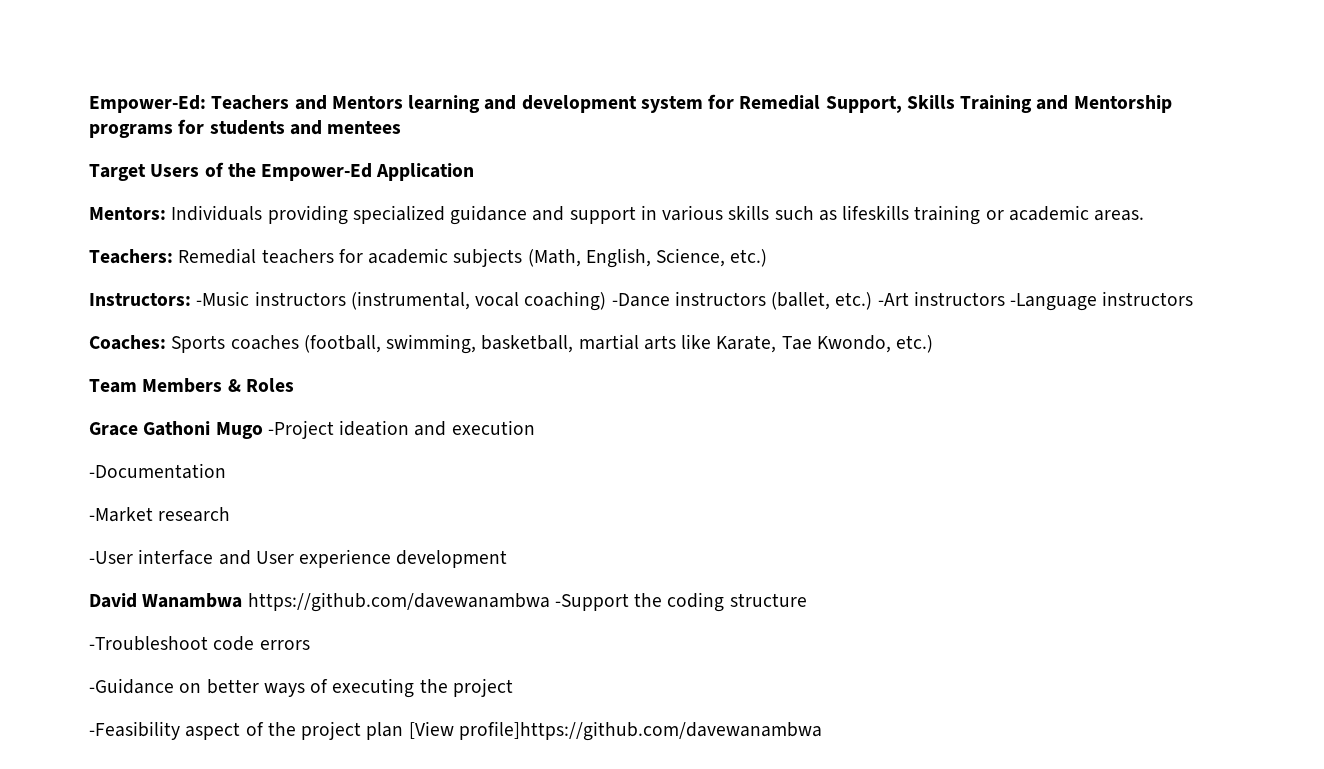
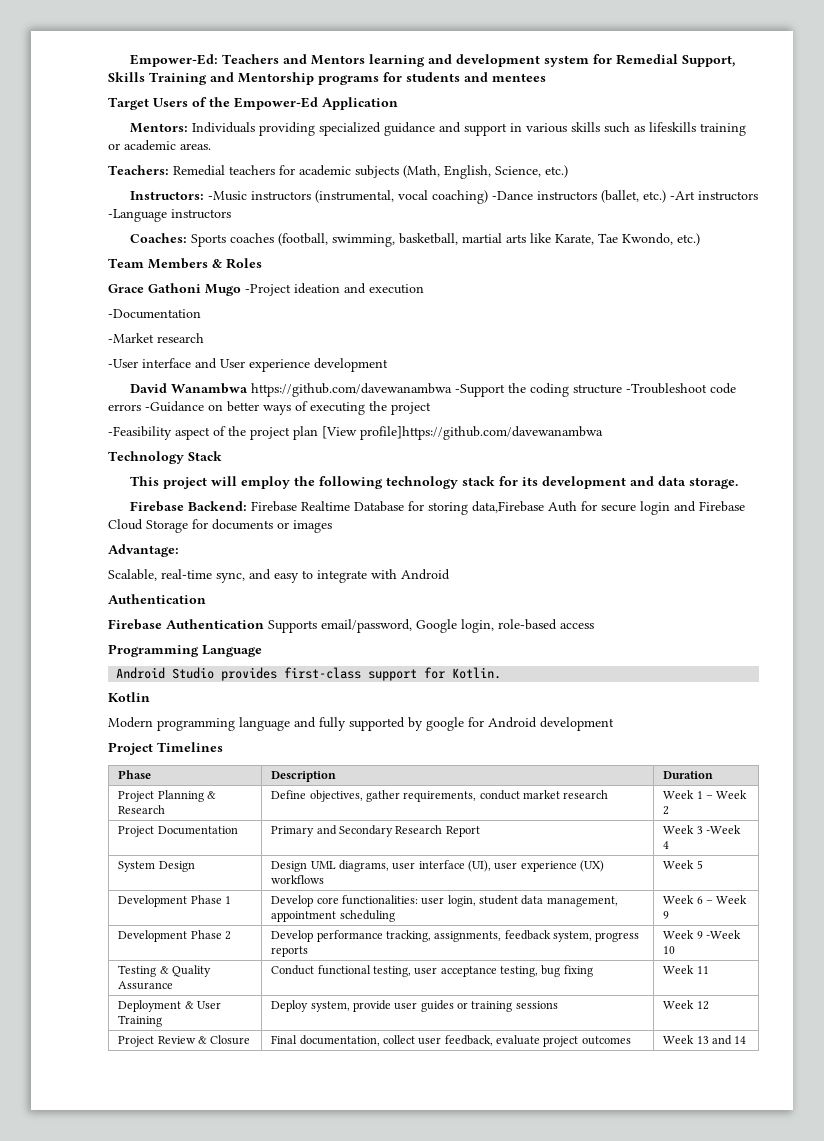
(807, 600) // -> (622, 389) none
(310, 645) // -> (141, 407) none
(822, 731) none -> [108,451,222,464] [129,476,738,489] [129,501,745,515] [108,519,332,533] [108,544,179,557] [108,569,450,583] [108,594,206,604] [108,619,594,633] [108,644,262,657] [116,667,502,681] [108,692,150,702] [108,717,614,731] [108,742,223,755] [118,770,152,779] [271,771,337,782] [663,771,714,779] [118,790,216,802] [118,805,166,814] [271,790,609,802] [663,790,748,799] [663,806,670,815] [118,826,238,837] [271,825,480,837] [663,825,741,834] [663,841,670,849] [118,861,195,872] [271,860,605,872] [271,875,325,884] [663,860,703,869] [118,895,231,907] [271,895,618,907] [271,910,395,922] [663,895,748,904] [663,911,670,919] [118,930,231,942] [271,930,640,942] [271,946,309,957] [663,930,741,939] [663,946,676,954] [118,965,211,977] [118,981,174,990] [271,965,593,977] [663,965,709,974] [118,1000,221,1012] [118,1015,163,1027] [271,1000,558,1012] [663,1000,709,1010] [118,1035,251,1047] [271,1035,631,1047] [663,1035,747,1045] // Technology Stack // This project will employ the following technology stack for its development and data storage. // Firebase Backend: Firebase Realtime Database for storing data,Firebase Auth for secure login and Firebase Cloud Storage for documents or images // Advantage: // Scalable, real-time sync, and easy to integrate with Android // Authentication // Firebase Authentication Supports email/password, Google login, role-based access // Programming Language // Android Studio provides first-class support for Kotlin. // Kotlin // Modern programming language and fully supported by google for Android development // Project Timelines // Phase | Description | Duration // Project Planning & Research | Define objectives, gather requirements, conduct market research | Week 1 – Week 2 // Project Documentation | Primary and Secondary Research Report | Week 3 -Week 4 // System Design | Design UML diagrams, user interface (UI), user experience (UX) workflows | Week 5 // Development Phase 1 | Develop core functionalities: user login, student data management, appointment scheduling | Week 6 – Week 9 // Development Phase 2 | Develop performance tracking, assignments, feedback system, progress reports | Week 9 -Week 10 // Testing & Quality Assurance | Conduct functional testing, user acceptance testing, bug fixing | Week 11 // Deployment & User Training | Deploy system, provide user guides or training sessions | Week 12 // Project Review & Closure | Final documentation, collect user feedback, evaluate project outcomes | Week 13 and 14

